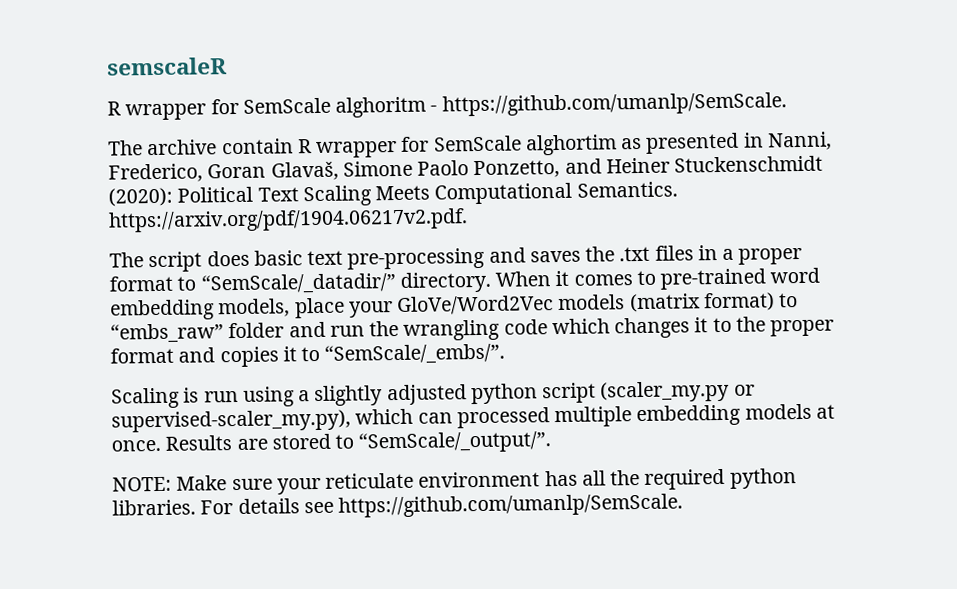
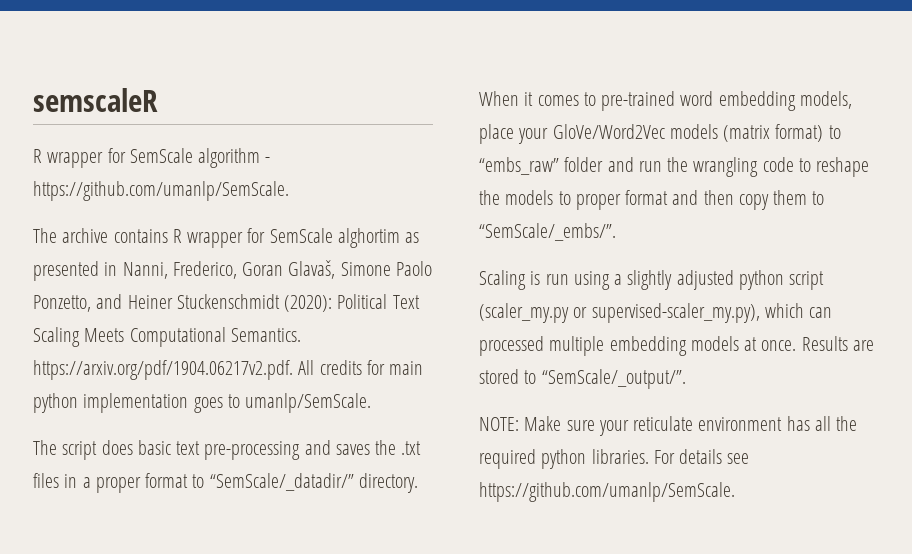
[335,96,427,118] alghoritm -> [198,148,261,168] algorithm
[221,138,294,155] contain -> [113,229,168,243] contains
(468, 220) none -> [298,360,424,375] [33,393,372,413] All credits for main python implementation goes to umanlp/SemScale.
[551,316,835,339] [110,346,297,368] which changes it to the proper format and copies it -> [798,157,870,177] [479,190,808,210] to reshape the models to proper format and then copy them

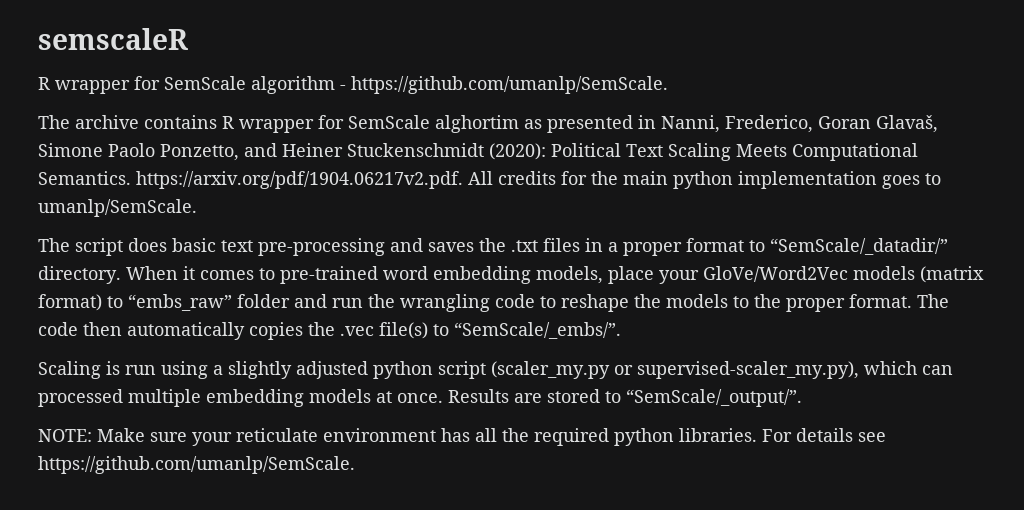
(385, 367) none -> [591,171,618,185] the
[575,190,808,210] proper format and then copy them -> [754,294,949,312] [38,322,428,340] the proper format. The code then automatically copies the .vec file(s)

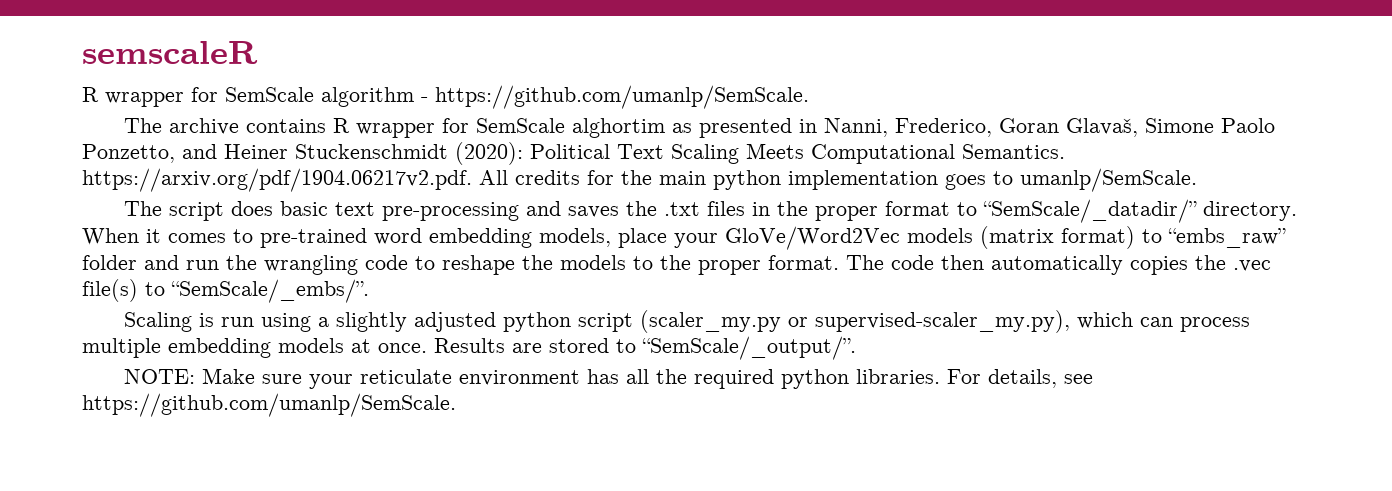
[608,242,618,252] a -> [776,201,808,216] the
[38,389,123,407] processed -> [1179,317,1250,332] process
[796,428,853,442] details -> [987,369,1057,388] details,

